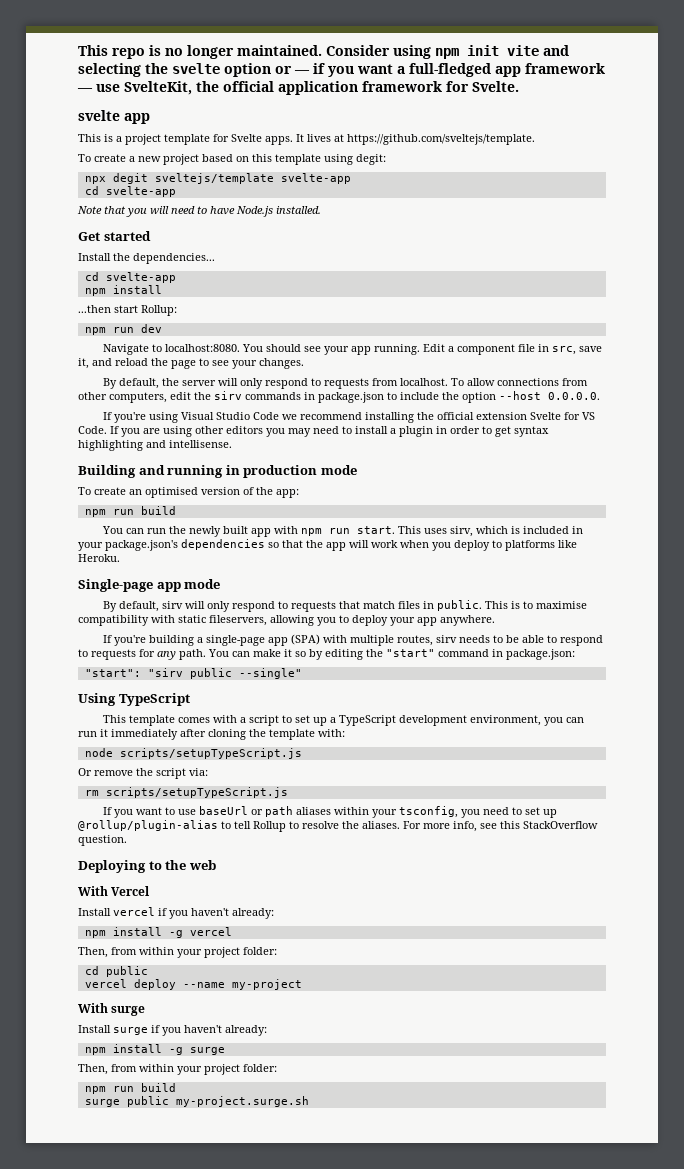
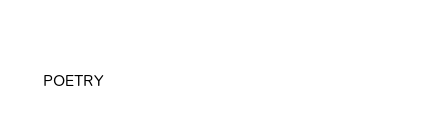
[78,45,569,59] [78,63,605,77] [77,81,519,95] [78,110,150,124] [78,134,535,145] [78,154,386,165] [84,173,351,184] [84,186,176,197] [77,206,321,217] [78,231,151,241] [78,253,215,264] [84,272,176,283] [84,285,162,296] [78,305,177,316] [84,324,162,335] [103,344,603,355] [78,358,304,369] [103,378,589,389] [78,391,600,403] [103,412,596,423] [78,426,549,437] [78,440,232,451] [78,465,357,478] [78,487,299,498] [84,506,176,517] [102,526,584,537] [78,539,577,551] [78,554,120,562] [78,579,221,592] [103,600,588,612] [78,615,495,626] [103,634,604,646] [78,649,575,660] [84,668,302,679] [78,693,190,706] [103,715,585,726] [78,729,345,740] [84,748,302,759] [78,768,208,779] [84,787,288,798] [103,806,558,818] [78,820,598,832] [78,835,127,846] [78,860,216,873] [78,886,151,896] [78,907,274,919] [84,927,232,938] [78,947,277,958] [84,966,148,977] [84,979,302,990] [78,1003,146,1016] [78,1025,267,1036] [84,1044,225,1055] [78,1064,277,1075] [84,1083,176,1094] [84,1096,309,1107] This repo is no longer maintained. Consider using npm init vite and selecting the svelte option or — if you want a full-fledged app framework — use SvelteKit, the official application framework for Svelte. // svelte app // This is a project template for Svelte apps. It lives at https://github.com/sveltejs/template. // To create a new project based on this template using degit: // npx degit sveltejs/template svelte-app // cd svelte-app // Note that you will need to have Node.js installed. // Get started // Install the dependencies... // cd svelte-app // npm install // ...then start Rollup: // npm run dev // Navigate to localhost:8080. You should see your app running. Edit a component file in src, save it, and reload the page to see your changes. // By default, the server will only respond to requests from localhost. To allow connections from other computers, edit the sirv commands in package.json to include the option --host 0.0.0.0. // If you're using Visual Studio Code we recommend installing the official extension Svelte for VS Code. If you are using other editors you may need to install a plugin in order to get syntax highlighting and intellisense. // Building and running in production mode // To create an optimised version of the app: // npm run build // You can run the newly built app with npm run start. This uses sirv, which is included in your package.json's dependencies so that the app will work when you deploy to platforms like Heroku. // Single-page app mode // By default, sirv will only respond to requests that match files in public. This is to maximise compatibility with static fileservers, allowing you to deploy your app anywhere. // If you're building a single-page app (SPA) with multiple routes, sirv needs to be able to respond to requests for any path. You can make it so by editing the "start" command in package.json: // "start": "sirv public --single" // Using TypeScript // This template comes with a script to set up a TypeScript development environment, you can run it immediately after cloning the template with: // node scripts/setupTypeScript.js // Or remove the script via: // rm scripts/setupTypeScript.js // If you want to use baseUrl or path aliases within your tsconfig, you need to set up @rollup/plugin-alias to tell Rollup to resolve the aliases. For more info, see this StackOverflow question. // Deploying to the web // With Vercel // Install vercel if you haven't already: // npm install -g vercel // Then, from within your project folder: // cd public // vercel deploy --name my-project // With surge // Install surge if you haven't already: // npm install -g surge // Then, from within your project folder: // npm run build // surge public my-project.surge.sh -> [43,75,104,86] POETRY

